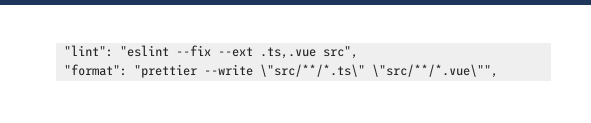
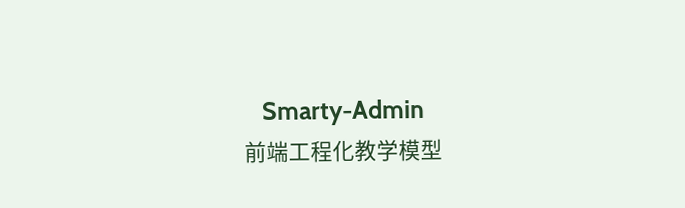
[64,45,359,59] [64,64,499,78] "lint": "eslint --fix --ext .ts,.vue src", // "format": "prettier --write \"src/**/*.ts\" \"src/**/*.vue\"", -> [260,98,425,127] [243,138,443,164] Smarty-Admin // 前端工程化教学模型

